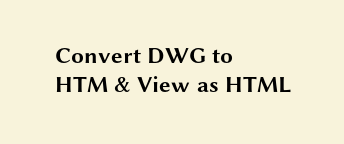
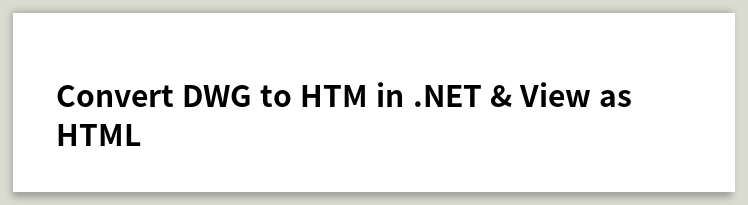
(108, 84) none -> [376,82,482,107] in .NET

